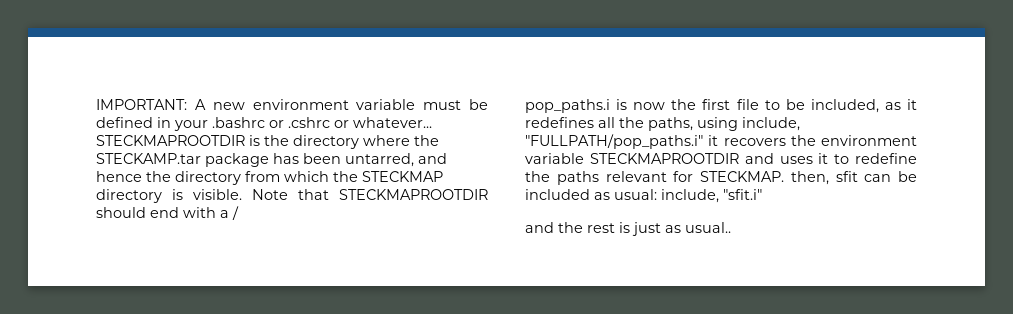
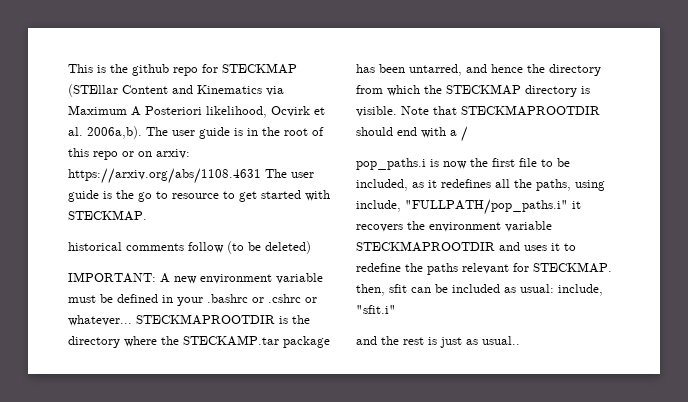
(96, 104) none -> [68,63,297,76] [68,84,284,97] [68,105,325,118] [68,126,324,139] [68,148,190,160] [68,168,314,184] [68,190,330,202] [68,210,147,221] [68,241,311,254] This is the github repo for STECKMAP (STEllar Content and Kinematics via Maximum A Posteriori likelihood, Ocvirk et al. 2006a,b). The user guide is in the root of this repo or on arxiv: https://arxiv.org/abs/1108.4631 The user guide is the go to resource to get started with STECKMAP. // historical comments follow (to be deleted) //

